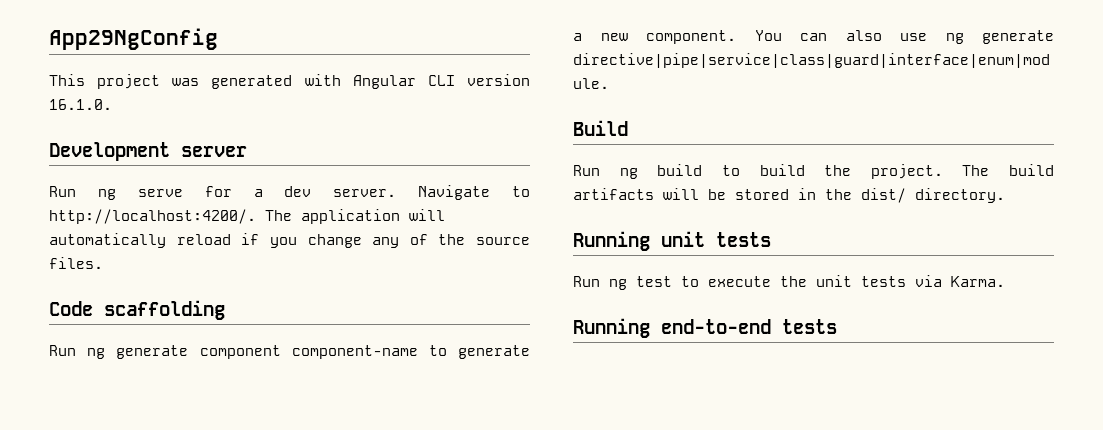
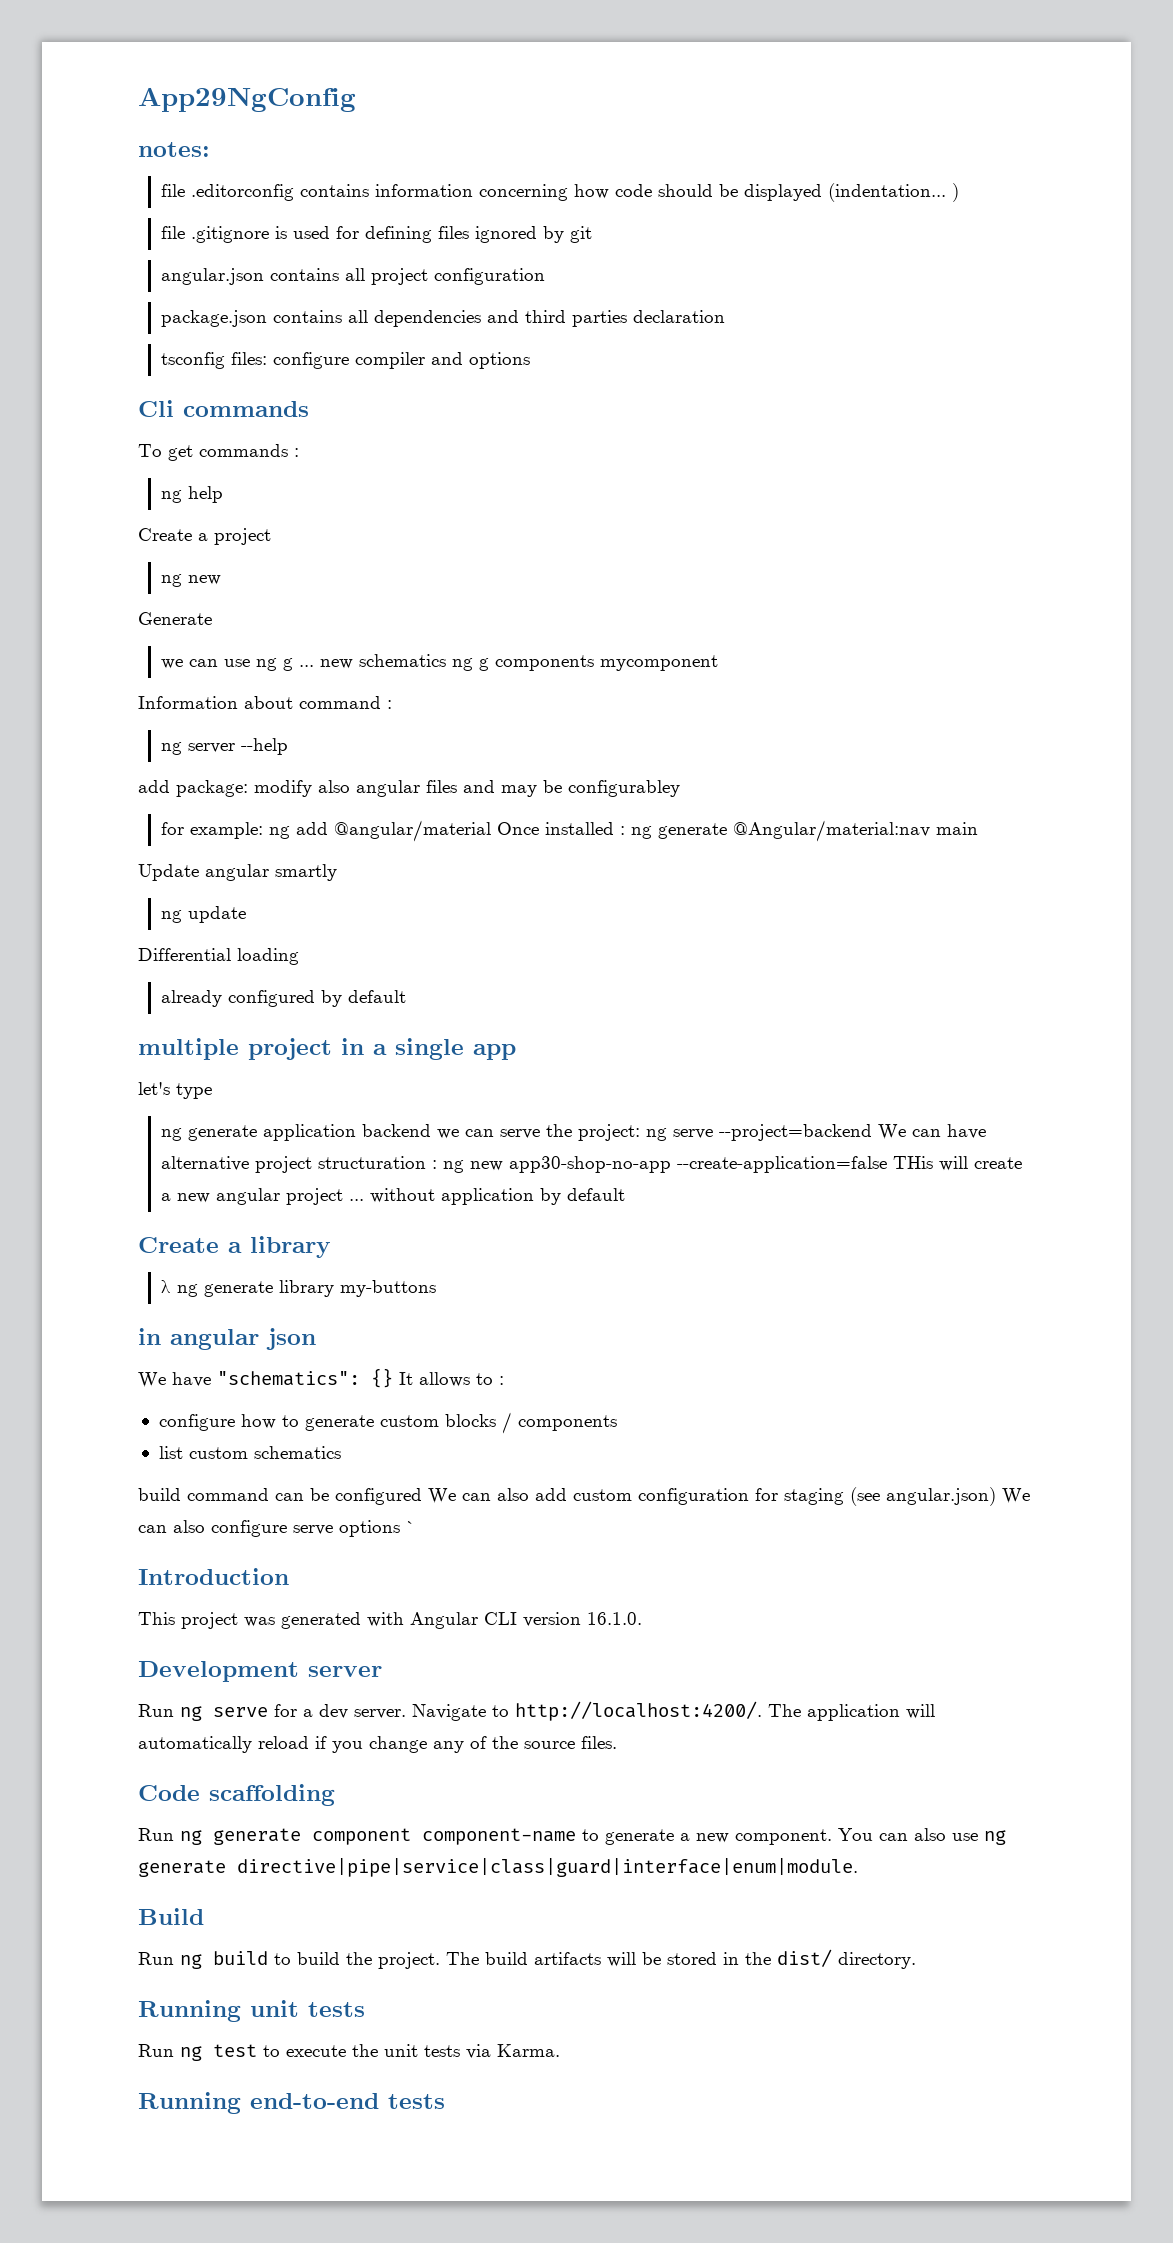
(218, 39) none -> [138,142,210,157] [161,183,960,202] [161,226,593,243] [161,268,546,285] [161,310,726,327] [161,352,531,369] [138,400,309,417] [138,444,299,461] [161,486,224,503] [138,528,271,545] [161,574,222,587] [138,612,212,625] [161,654,719,671] [138,696,392,709] [161,738,289,755] [138,780,680,797] [161,820,979,842] [138,864,337,881] [161,906,247,923] [138,948,299,965] [161,990,407,1007] [138,1038,516,1060] [138,1082,212,1099] [161,1124,987,1141] [161,1156,1023,1173] [161,1188,626,1205] [138,1236,331,1258] [161,1280,437,1297] [138,1328,316,1350] [138,1368,504,1388] [158,1412,617,1434] [158,1446,341,1459] [138,1487,1030,1506] [138,1520,416,1537] [138,1568,289,1585] // notes: // file .editorconfig contains information concerning how code should be displayed (indentation... ) // file .gitignore is used for defining files ignored by git // angular.json contains all project configuration // package.json contains all dependencies and third parties declaration // tsconfig files: configure compiler and options // Cli commands // To get commands : // ng help // Create a project // ng new // Generate // we can use ng g ... new schematics ng g components mycomponent // Information about command : // ng server --help // add package: modify also angular files and may be configurabley // for example: ng add @angular/material Once installed : ng generate @Angular/material:nav main // Update angular smartly // ng update // Differential loading // already configured by default // multiple project in a single app // let's type // ng generate application backend we can serve the project: ng serve --project=backend We can have alternative project structuration : ng new app30-shop-no-app --create-application=false THis will create a new angular project ... without application by default // Create a library // λ ng generate library my-buttons // in angular json // We have "schematics": {} It allows to : // configure how to generate custom blocks / components // list custom schematics // build command can be configured We can also add custom configuration for staging (see angular.json) We can also configure serve options ` // Introduction

